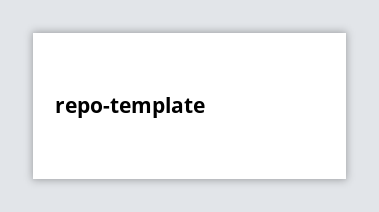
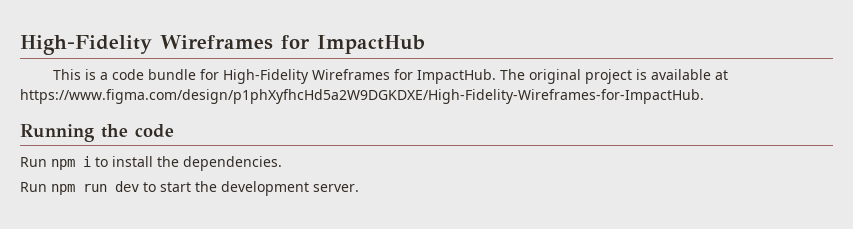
[55,97,205,118] repo-template -> [20,35,425,55] [52,69,728,84] [20,89,704,104] [20,124,174,142] [20,156,282,171] [20,181,359,196] High-Fidelity Wireframes for ImpactHub // This is a code bundle for High-Fidelity Wireframes for ImpactHub. The original project is available at https://www.figma.com/design/p1phXyfhcHd5a2W9DGKDXE/High-Fidelity-Wireframes-for-ImpactHub. // Running the code // Run npm i to install the dependencies. // Run npm run dev to start the development server.

